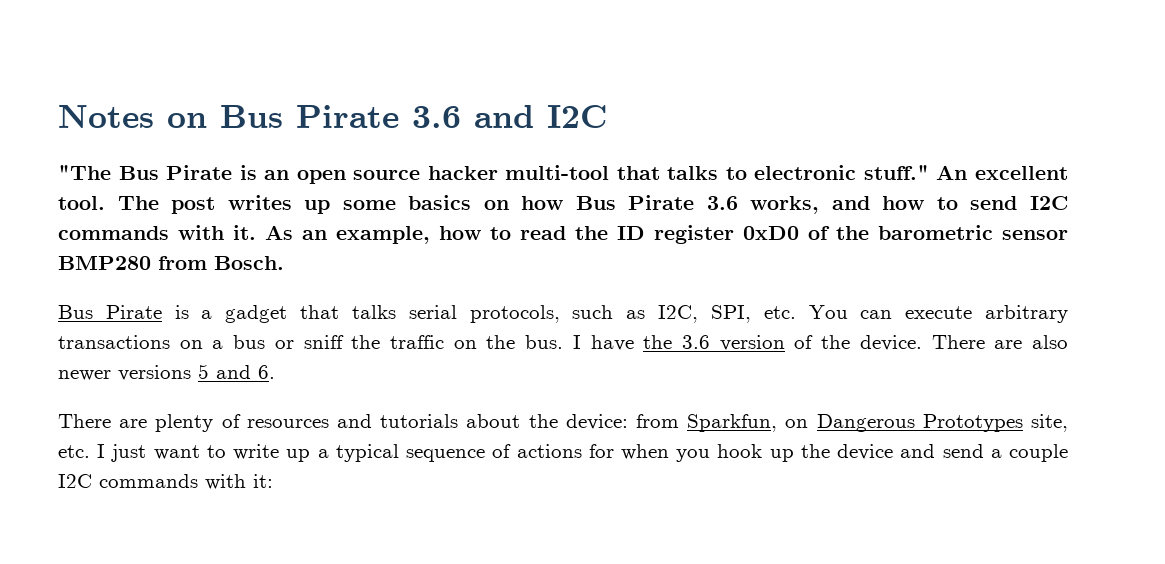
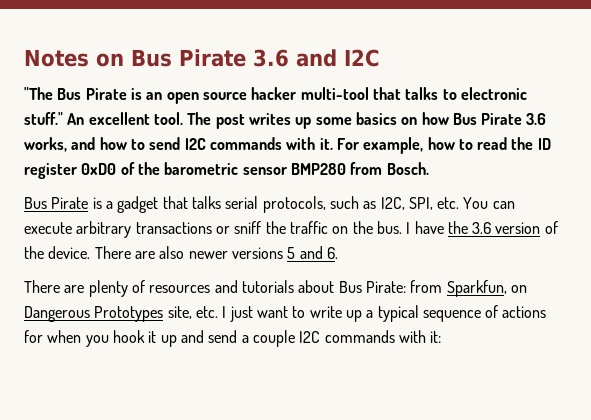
[265,225,327,240] As an -> [336,138,359,150] For
[179,335,266,349] on a bus -> (212, 228) none
[528,414,628,430] the device: -> [338,281,406,293] Bus Pirate:
[769,444,894,462] up the device -> [148,331,177,347] it up

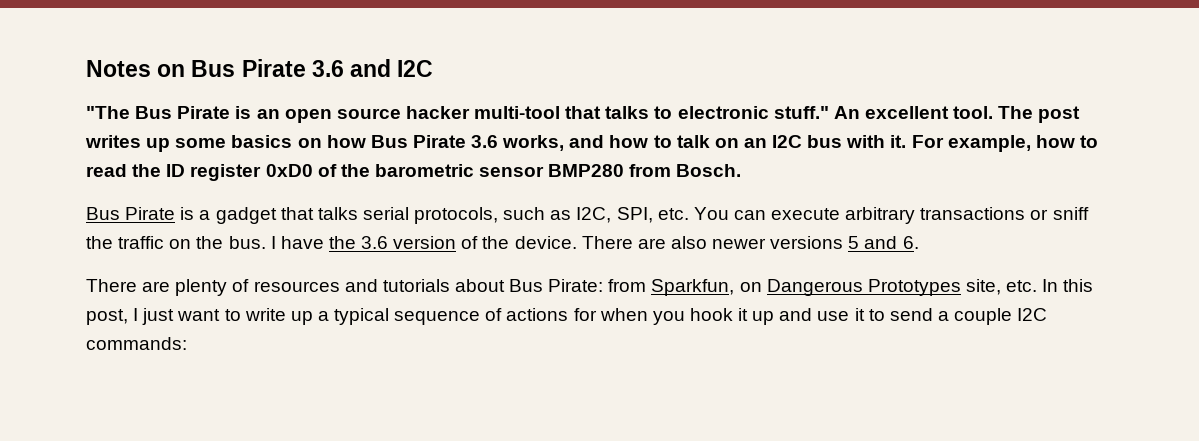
[149,137,282,150] send I2C commands -> [676,135,843,148] talk on an I2C bus
(218, 312) none -> [1042,279,1094,292] [86,309,128,325] In this post,
(204, 336) none -> [817,308,885,321] use it to
[324,330,442,343] commands with it: -> [86,337,187,350] commands:

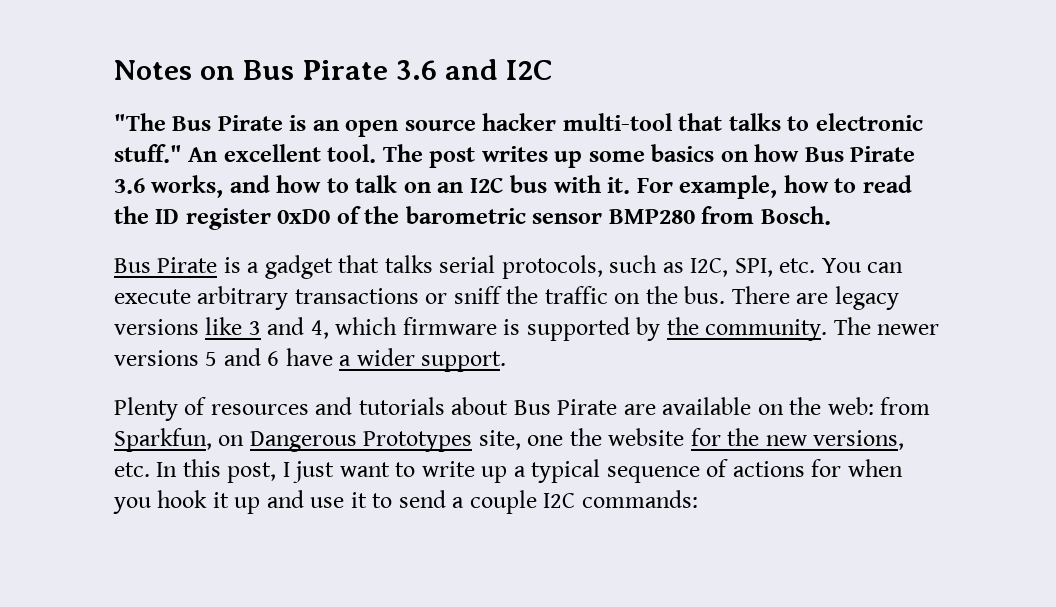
[270,236,919,249] [86,279,228,296] I have the 3.6 version of the device. There are also newer versions 5 and 6. // There are plenty -> [731,286,899,310] [114,317,940,341] [114,348,507,372] [114,397,178,421] There are legacy versions like 3 and 4, which firmware is supported by the community. The newer versions 5 and 6 have a wider support. // Plenty
[548,279,604,292] Pirate: -> [557,397,874,415] Pirate are available on the web:
(1001, 287) none -> [527,428,905,450] one the website for the new versions,

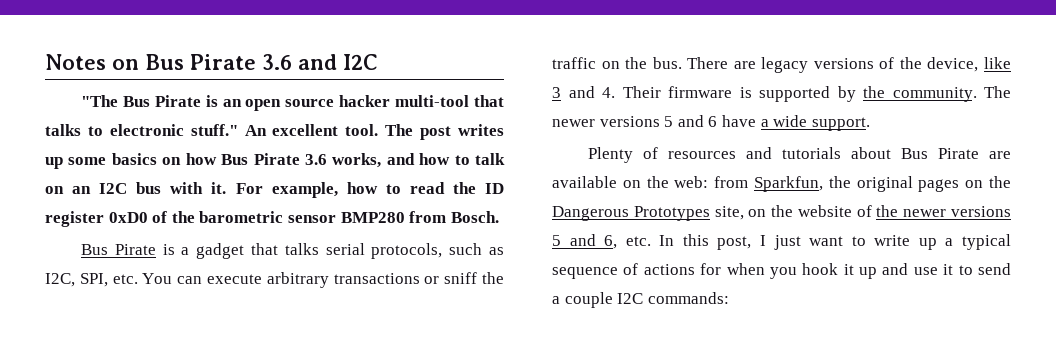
(199, 327) none -> [879,57,979,72] of the device,
[310,317,398,339] 4, which -> [602,86,661,98] 4. Their
[356,348,415,366] wider -> [773,115,808,127] wide
[218,435,245,446] on -> [828,176,1011,192] the original pages on the
[527,435,564,446] one -> [748,209,767,217] on
[690,428,905,450] for the new versions, -> [856,205,1011,217] [552,234,618,249] of the newer versions 5 and 6,

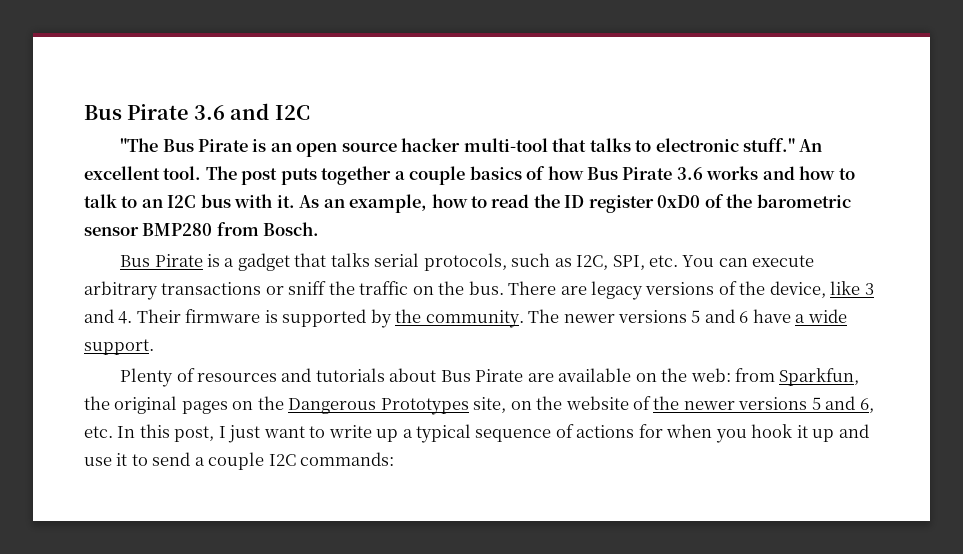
[45,54,139,70] Notes on -> (84, 112) none
[458,124,505,136] [45,153,182,169] writes up some basics on -> [280,166,546,185] puts together a couple basics of
[332,153,382,168] works, -> [706,166,759,180] works
[45,186,64,194] on -> [121,196,138,208] to
[235,183,263,194] For -> [299,195,345,208] As an

